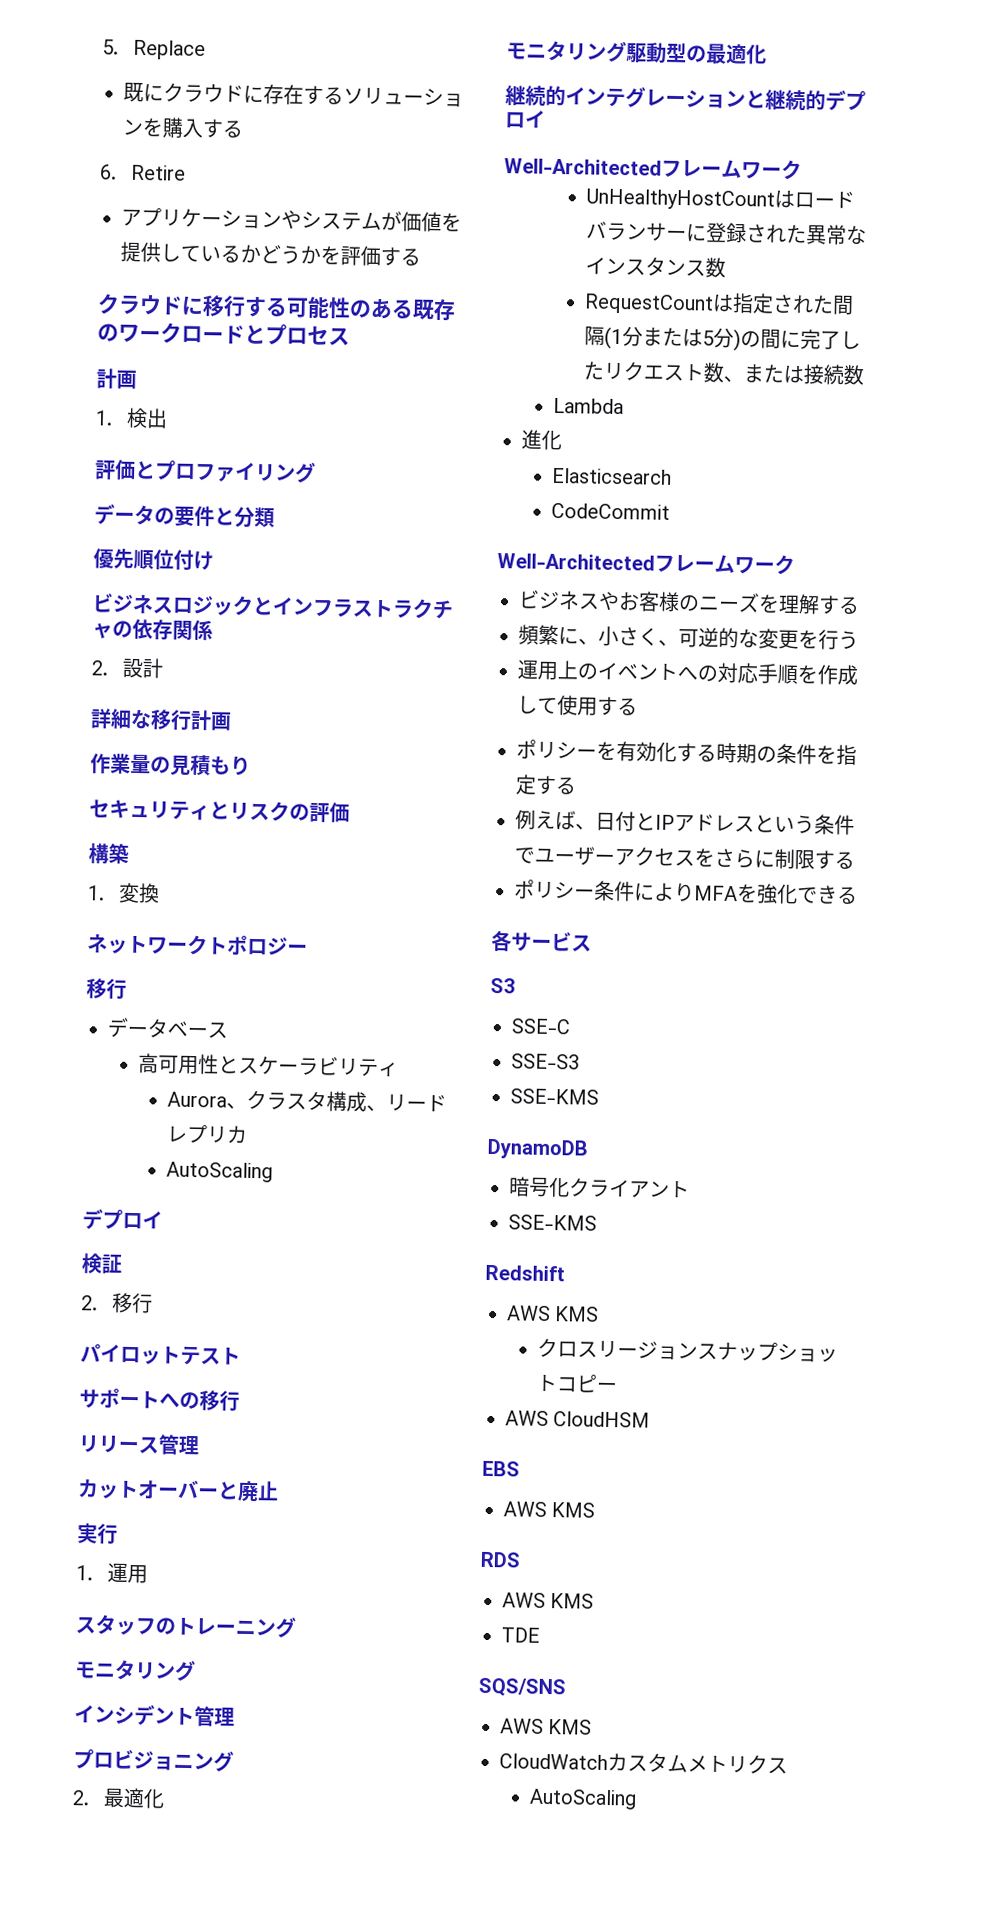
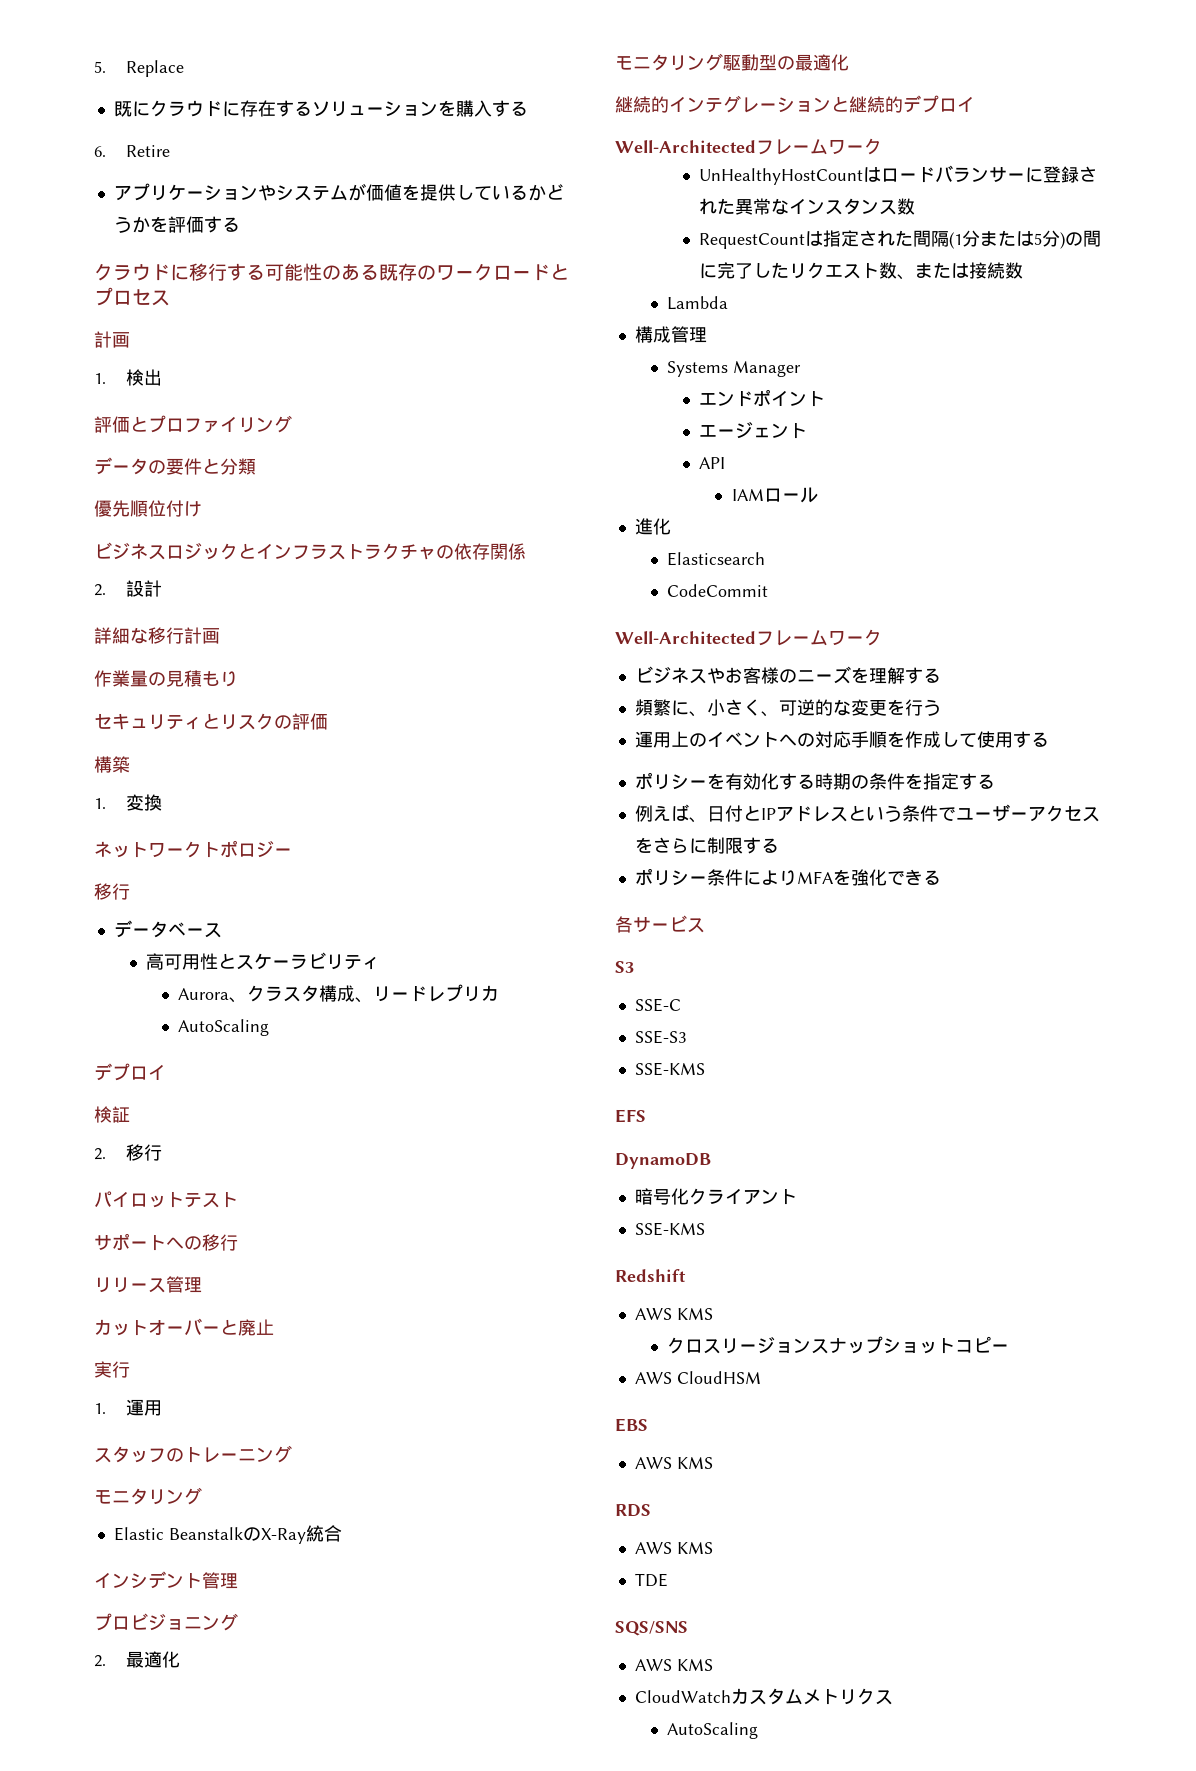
(196, 1670) none -> [113,1525,342,1544] // Elastic BeanstalkのX-Ray統合
(624, 406) none -> [634,326,707,343] [667,361,802,377] [699,389,826,407] [699,422,808,439] [699,457,726,469] [731,487,818,503] // 構成管理 // Systems Manager // エンドポイント // エージェント // API // IAMロール
(599, 1096) none -> [615,1109,646,1123] // EFS

